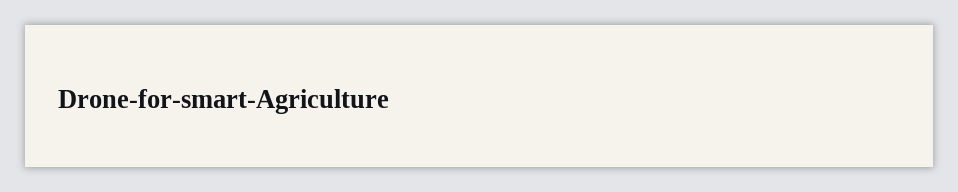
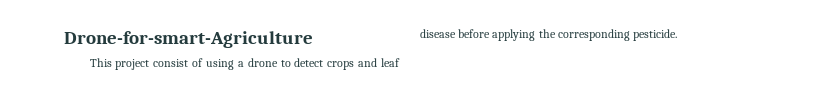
(389, 101) none -> [89,58,400,70] [420,29,678,41] // This project consist of using a drone to detect crops and leaf disease before applying the corresponding pesticide.

